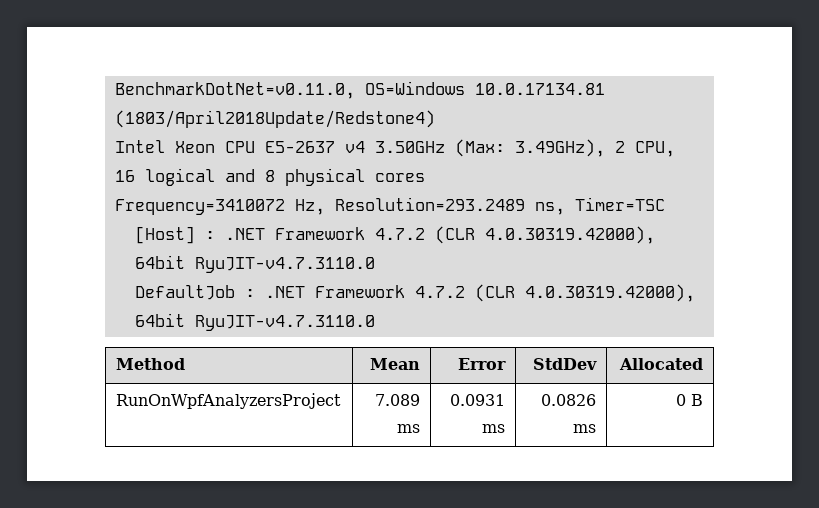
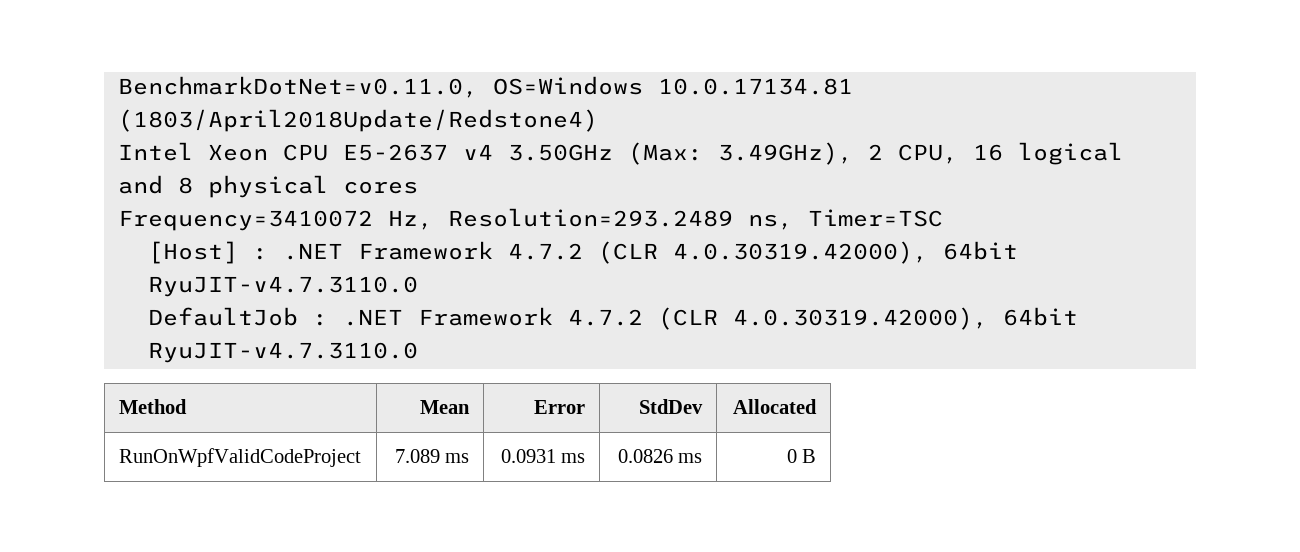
[116,393,342,409] RunOnWpfAnalyzersProject -> [118,448,361,467] RunOnWpfValidCodeProject

